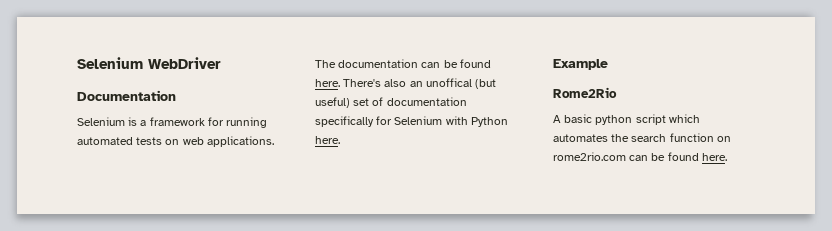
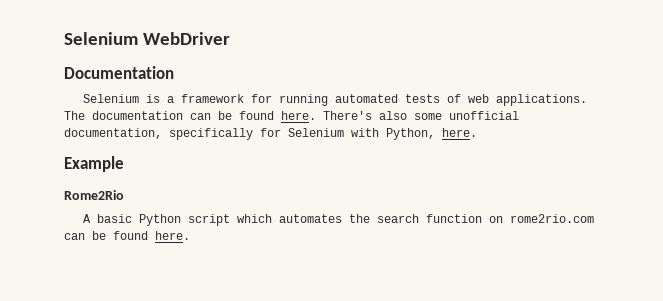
[165,139,180,145] on -> [446,94,461,103] of
[409,78,497,89] [315,97,467,108] an unoffical (but useful) set of documentation -> [414,111,519,120] [64,128,162,139] some unofficial documentation,
[470,117,508,127] Python -> [386,128,435,140] Python,
[595,115,633,125] python -> [138,214,181,226] Python

